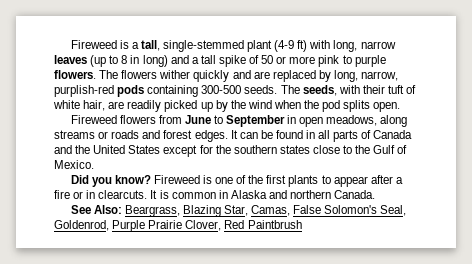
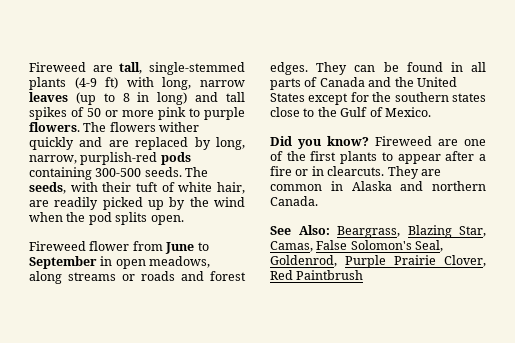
[70,40,139,49] Fireweed is a -> [29,62,113,72] Fireweed are
[247,40,273,52] plant -> [29,77,66,90] plants
[191,55,246,67] a tall spike -> [226,92,246,102] [29,107,67,120] tall spikes
[119,115,156,124] flowers -> [89,241,130,251] flower
[230,130,238,139] It -> [316,62,348,75] They
[202,175,212,184] is -> [438,139,458,146] are
[150,190,169,199] It is -> [387,166,441,179] They are

